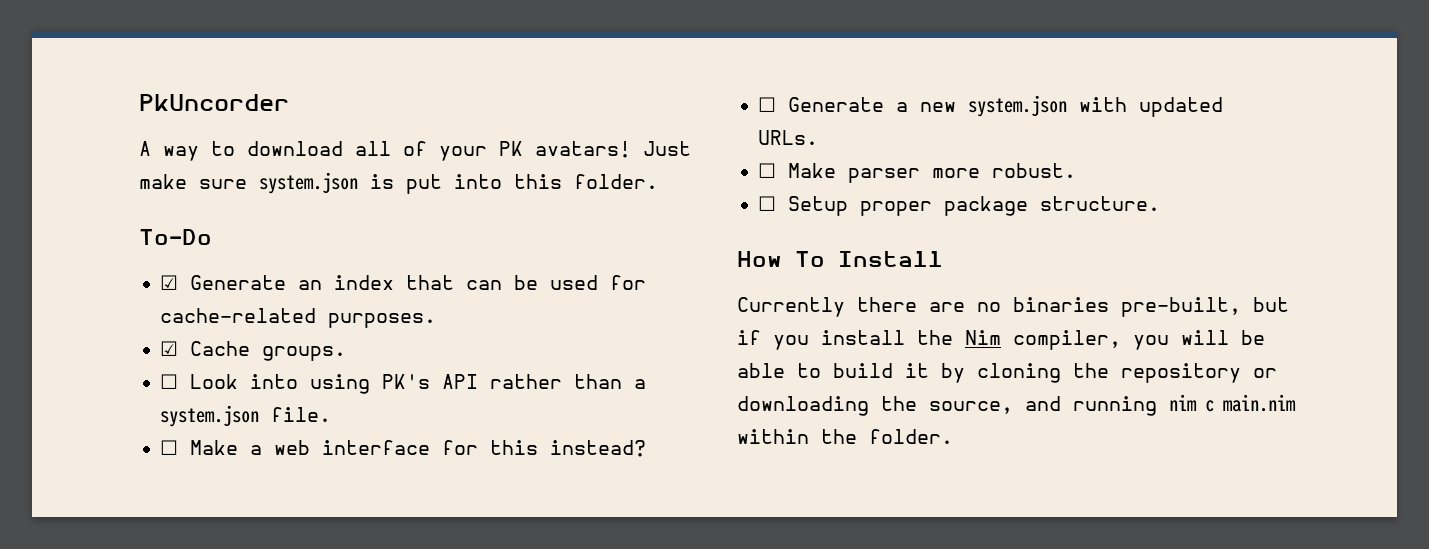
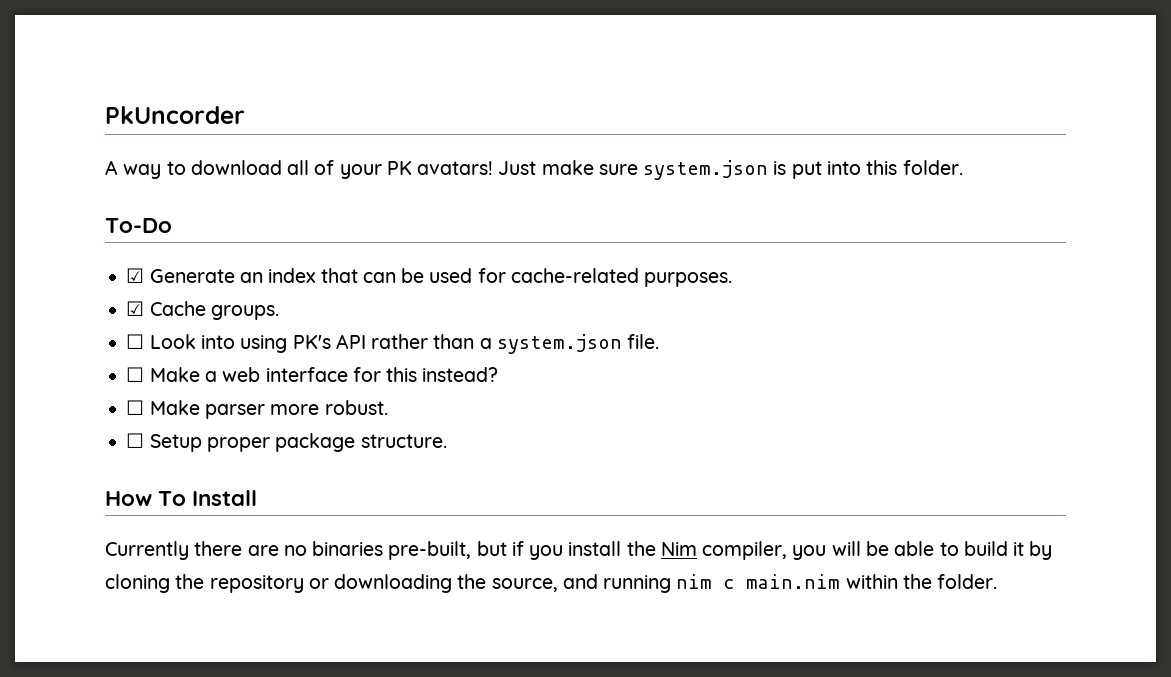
[758,95,1224,117] [758,130,819,145] // ☐ Generate a new system.json with updated URLs. -> (499, 374) none

